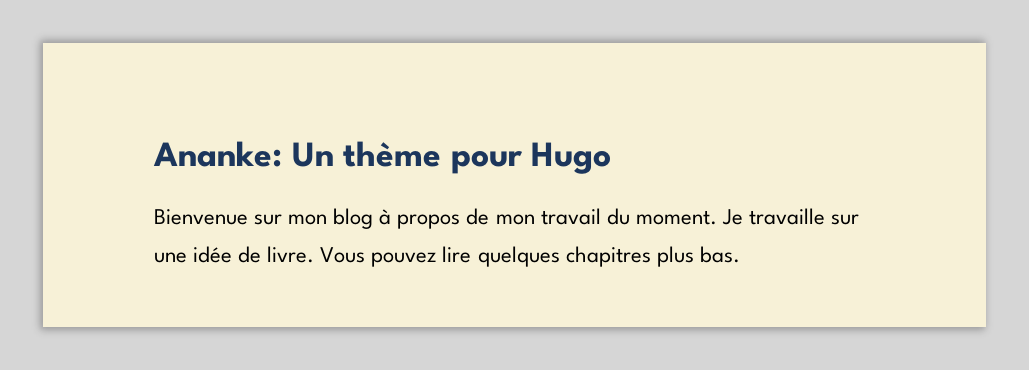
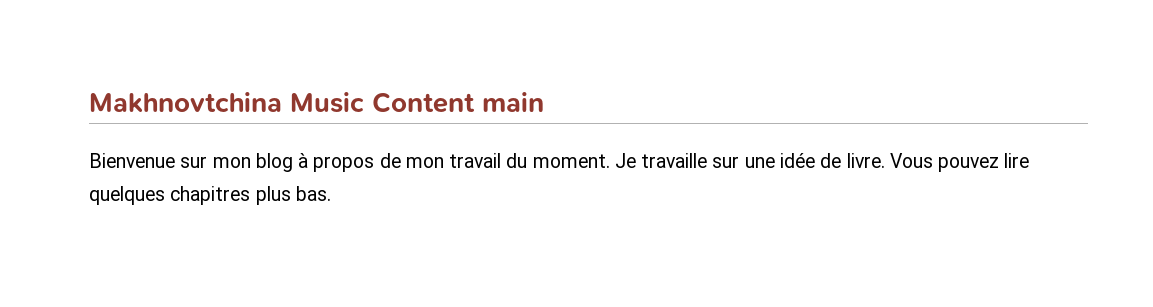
[153,141,612,174] Ananke: Un thème pour Hugo -> [89,92,544,113] Makhnovtchina Music Content main

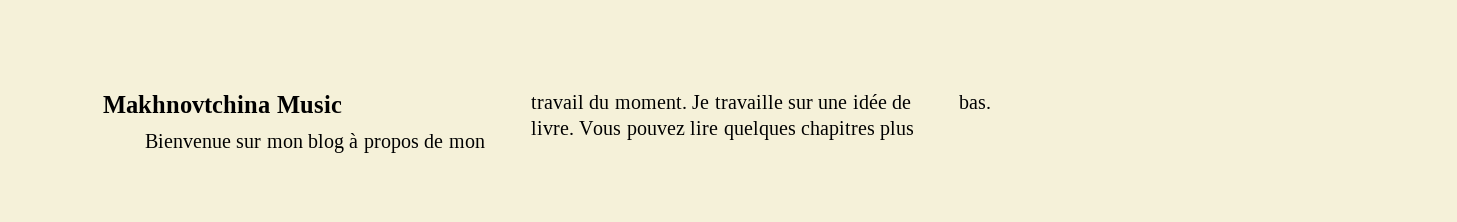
[372,92,544,113] Content main -> (342, 104) none

